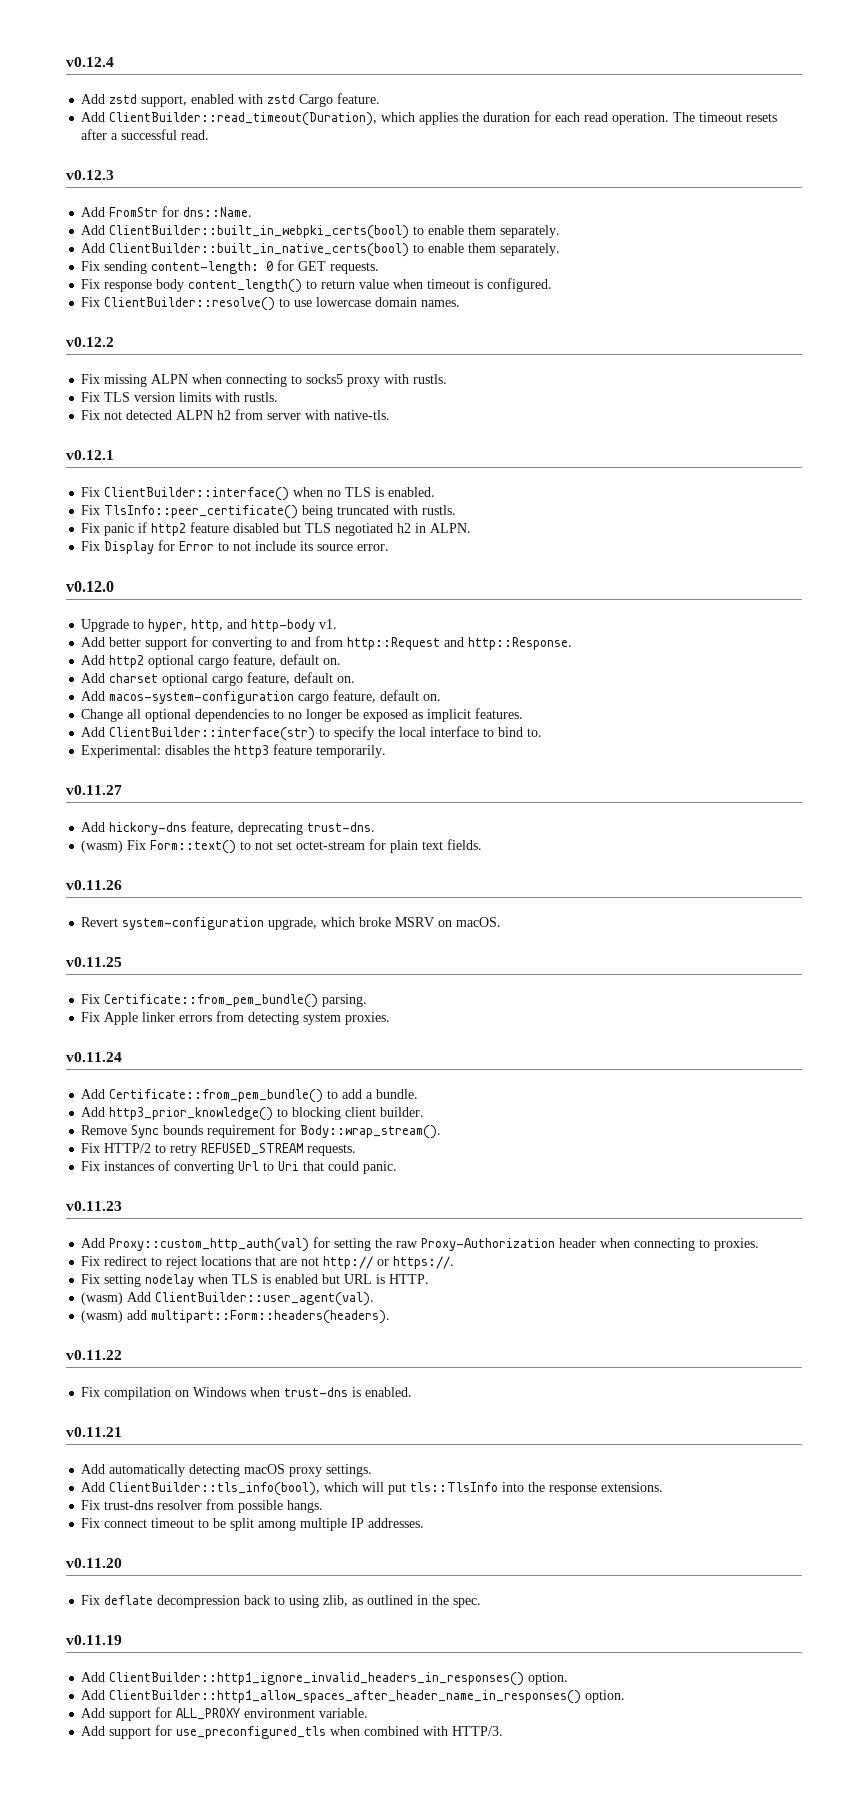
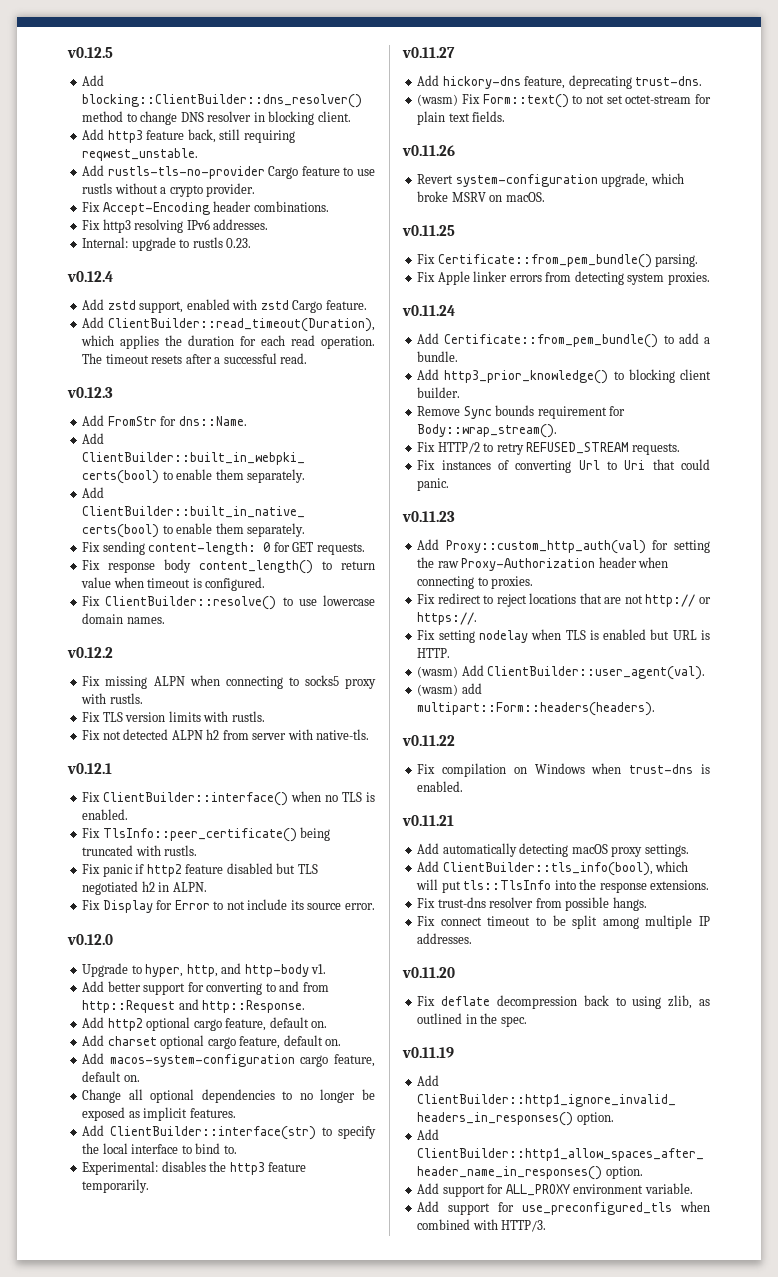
(66, 62) none -> [67,47,113,58] [82,75,105,86] [82,94,363,108] [82,111,351,125] [82,129,295,143] [82,148,199,161] [82,165,375,179] [82,183,256,197] [82,201,329,215] [82,219,269,233] [82,237,252,251] v0.12.5 // Add blocking::ClientBuilder::dns_resolver() method to change DNS resolver in blocking client. // Add http3 feature back, still requiring reqwest_unstable. // Add rustls-tls-no-provider Cargo feature to use rustls without a crypto provider. // Fix Accept-Encoding header combinations. // Fix http3 resolving IPv6 addresses. // Internal: upgrade to rustls 0.23. //

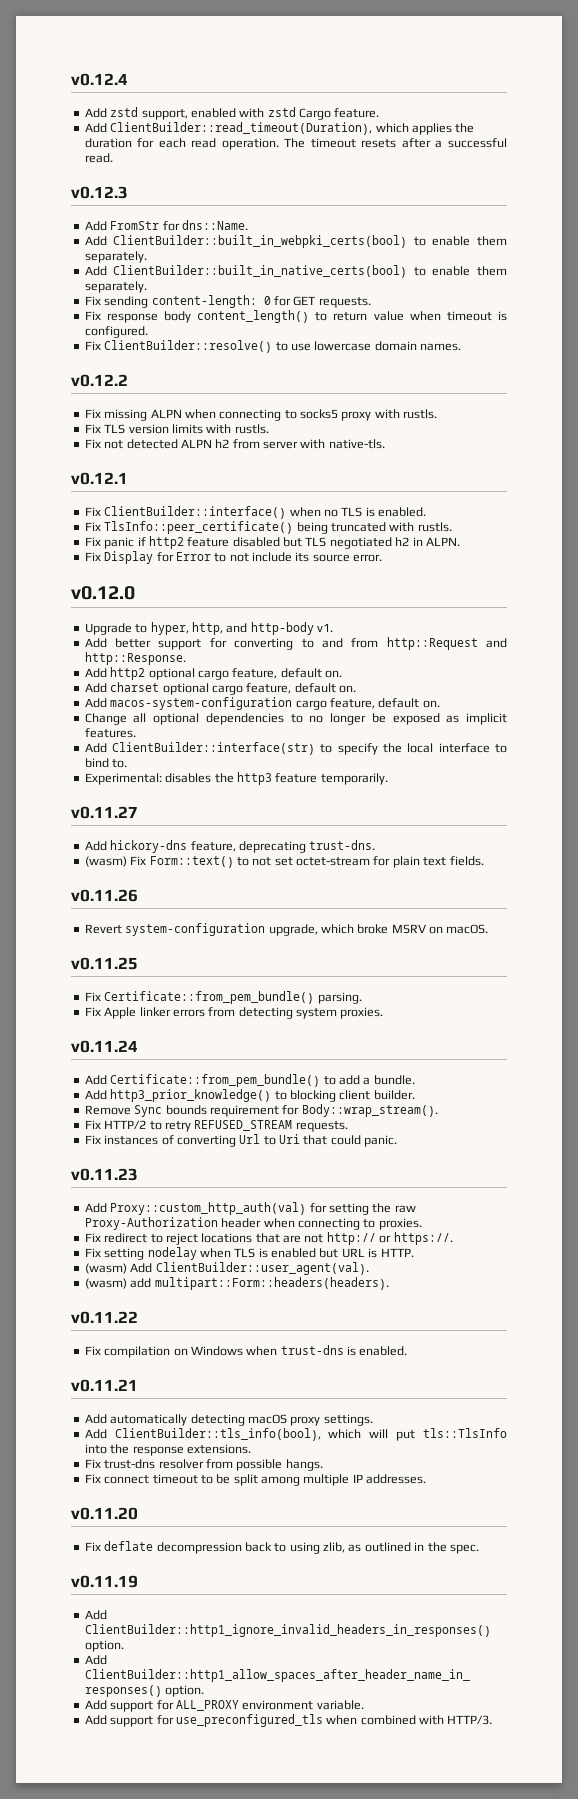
[67,47,113,58] [82,75,105,86] [82,94,363,108] [82,111,351,125] [82,129,295,143] [82,148,199,161] [82,165,375,179] [82,183,256,197] [82,201,329,215] [82,219,269,233] [82,237,252,251] v0.12.5 // Add blocking::ClientBuilder::dns_resolver() method to change DNS resolver in blocking client. // Add http3 feature back, still requiring reqwest_unstable. // Add rustls-tls-no-provider Cargo feature to use rustls without a crypto provider. // Fix Accept-Encoding header combinations. // Fix http3 resolving IPv6 addresses. // Internal: upgrade to rustls 0.23. // -> (71, 79) none

